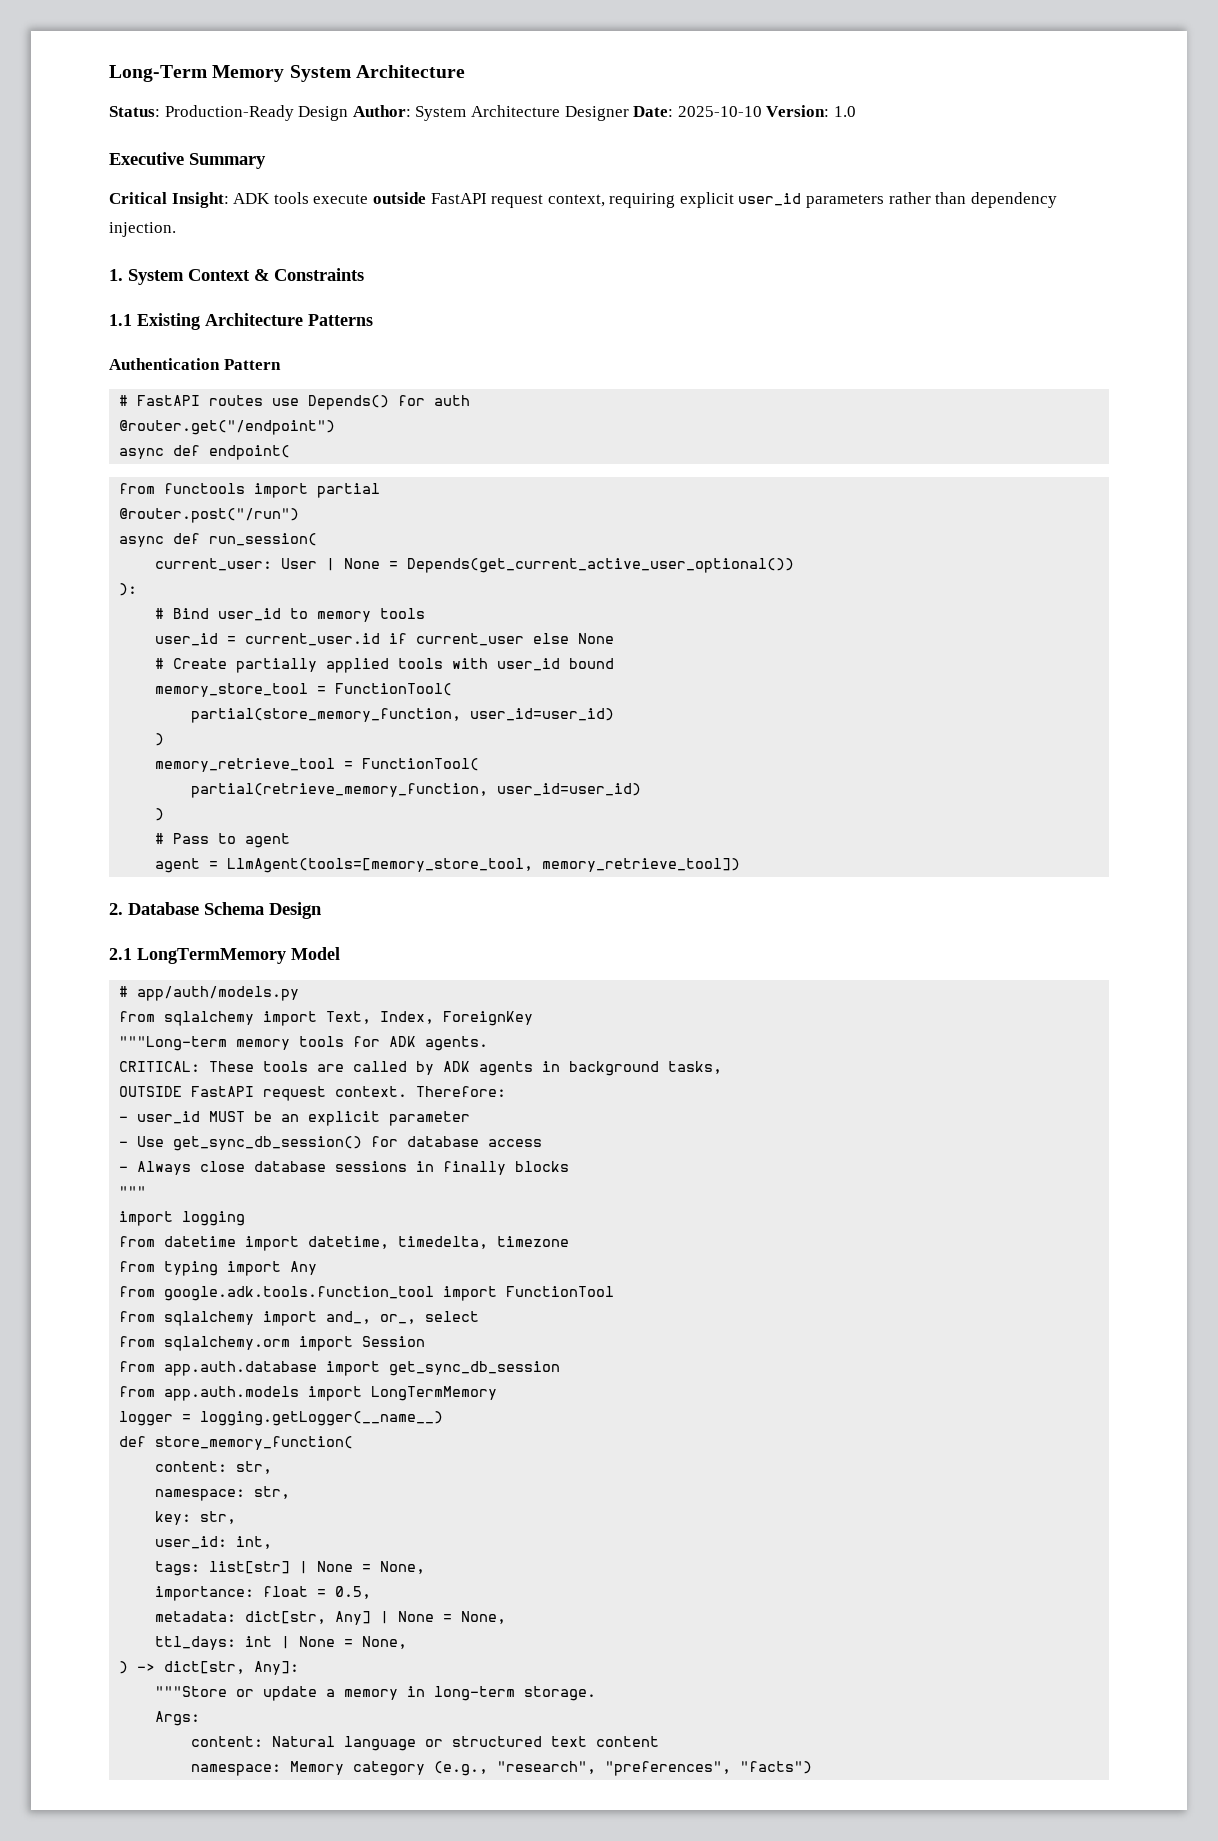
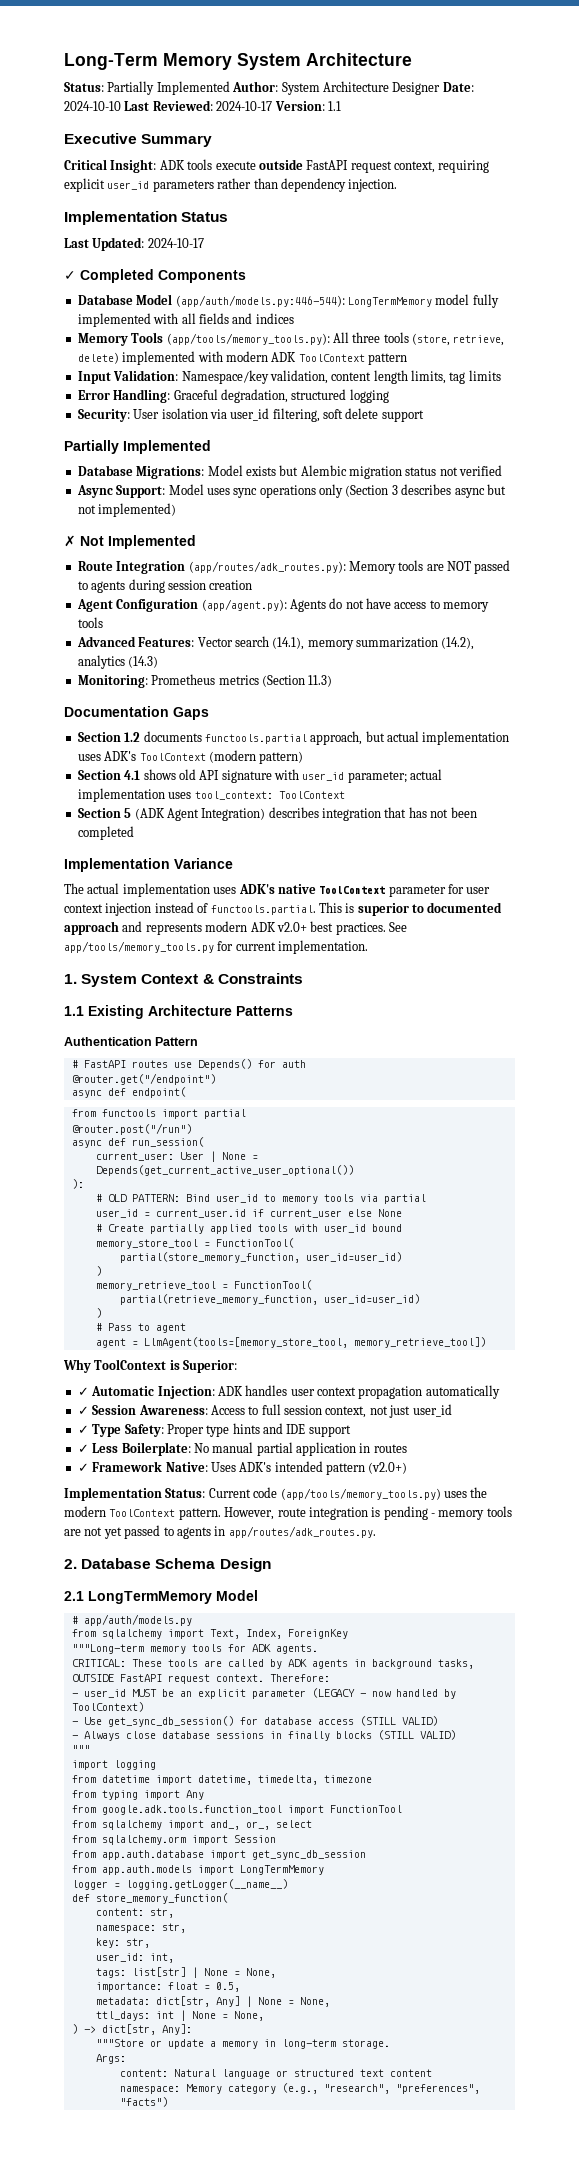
[164,105,349,121] Production-Ready Design -> [107,81,230,95] Partially Implemented
[677,105,856,117] 2025-10-10 Version: 1.0 -> [64,100,341,111] 2024-10-10 Last Reviewed: 2024-10-17 Version: 1.1
(176, 229) none -> [64,211,229,225] [64,237,204,251] [64,269,246,283] [77,294,499,308] [77,313,294,327] [77,332,505,346] [77,351,407,365] [77,370,501,384] [77,389,389,403] [77,408,424,422] [64,440,211,454] [77,465,503,479] [76,484,506,498] [77,503,177,517] [64,535,196,549] [77,560,511,574] [77,579,253,593] [76,598,490,612] [77,617,103,628] [76,636,475,650] [77,655,159,669] [77,674,333,688] [64,706,209,720] [77,731,510,745] [77,750,304,764] [77,769,443,783] [77,788,345,802] [77,807,477,821] [77,826,134,840] [64,858,233,872] [64,883,491,897] [64,902,503,916] [64,921,407,935] [64,940,369,954] // Implementation Status // Last Updated: 2024-10-17 // ✓ Completed Components // Database Model (app/auth/models.py:446-544): LongTermMemory model fully implemented with all fields and indices // Memory Tools (app/tools/memory_tools.py): All three tools (store, retrieve, delete) implemented with modern ADK ToolContext pattern // Input Validation: Namespace/key validation, content length limits, tag limits // Error Handling: Graceful degradation, structured logging // Security: User isolation via user_id filtering, soft delete support // Partially Implemented // Database Migrations: Model exists but Alembic migration status not verified // Async Support: Model uses sync operations only (Section 3 describes async but not implemented) // ✗ Not Implemented // Route Integration (app/routes/adk_routes.py): Memory tools are NOT passed to agents during session creation // Agent Configuration (app/agent.py): Agents do not have access to memory tools // Advanced Features: Vector search (14.1), memory summarization (14.2), analytics (14.3) // Monitoring: Prometheus metrics (Section 11.3) // Documentation Gaps // Section 1.2 documents functools.partial approach, but actual implementation uses ADK's ToolContext (modern pattern) // Section 4.1 shows old API signature with user_id parameter; actual implementation uses tool_context: ToolContext // Section 5 (ADK Agent Integration) describes integration that has not been completed // Implementation Variance // The actual implementation uses ADK's native ToolContext parameter for user context injection instead of functools.partial. This is superior to documented approach and represents modern ADK v2.0+ best practices. See app/tools/memory_tools.py for current implementation.
(165, 613) none -> [107,1194,180,1202] OLD PATTERN:
(426, 613) none -> [359,1194,426,1204] via partial
(741, 865) none -> [63,1359,238,1373] [77,1385,500,1399] [77,1404,452,1418] [77,1423,351,1437] [77,1442,407,1456] [77,1461,408,1475] [64,1487,488,1501] [64,1506,512,1520] [64,1525,376,1539] // Why ToolContext is Superior: // ✓ Automatic Injection: ADK handles user context propagation automatically // ✓ Session Awareness: Access to full session context, not just user_id // ✓ Type Safety: Proper type hints and IDE support // ✓ Less Boilerplate: No manual partial application in routes // ✓ Framework Native: Uses ADK's intended pattern (v2.0+) // Implementation Status: Current code (app/tools/memory_tools.py) uses the modern ToolContext pattern. However, route integration is pending - memory tools are not yet passed to agents in app/routes/adk_routes.py.
(471, 1118) none -> [311,1688,456,1699] [71,1702,144,1712] (LEGACY - now handled by ToolContext)
(543, 1143) none -> [359,1716,438,1726] (STILL VALID)
(570, 1166) none -> [377,1730,456,1740] (STILL VALID)

